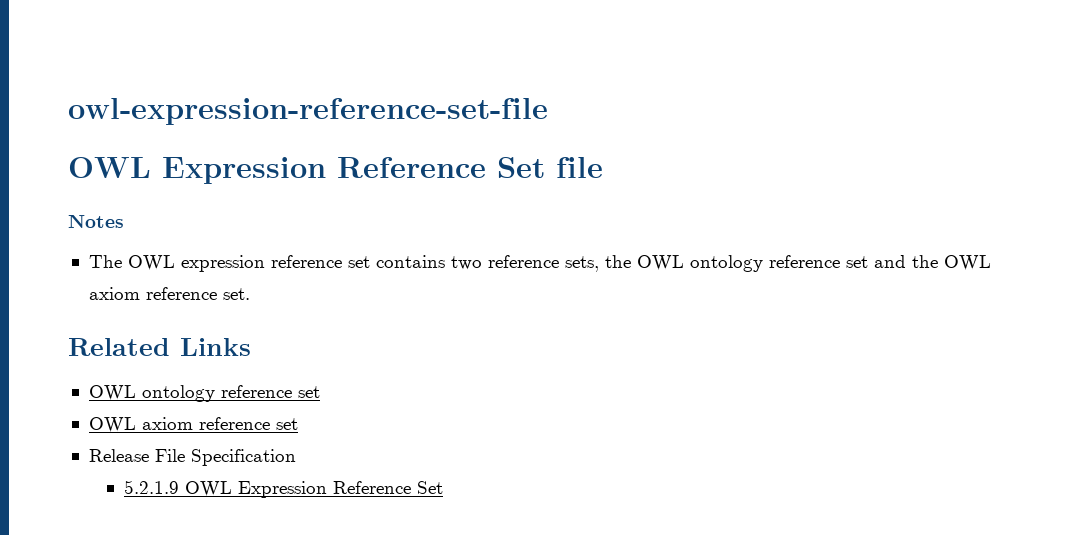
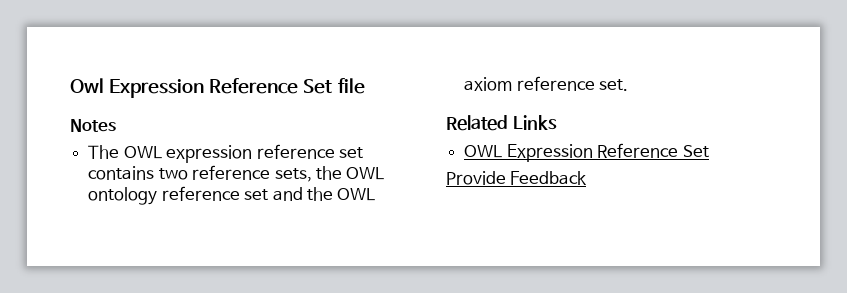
[68,98,548,125] [68,157,151,178] owl-expression-reference-set-file // OWL -> [70,78,104,93] Owl
[141,385,320,402] [88,417,298,433] [88,449,296,466] [124,480,444,498] ontology reference set // OWL axiom reference set // Release File Specification // 5.2.1.9 OWL Expression Reference Set -> [506,143,709,162] [446,171,588,185] Expression Reference Set // Provide Feedback

